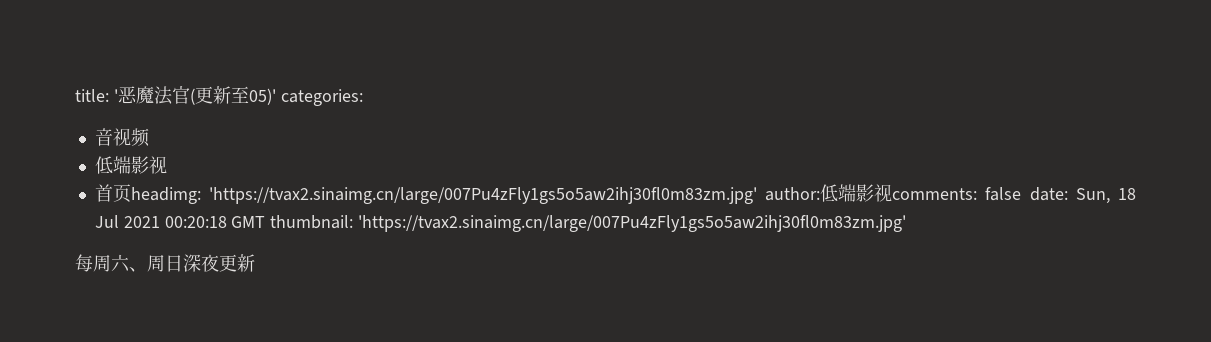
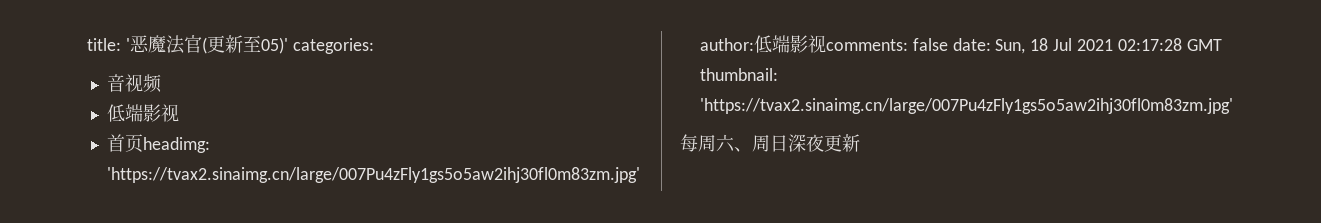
[164,216,227,228] 00:20:18 -> [1117,38,1182,51] 02:17:28

